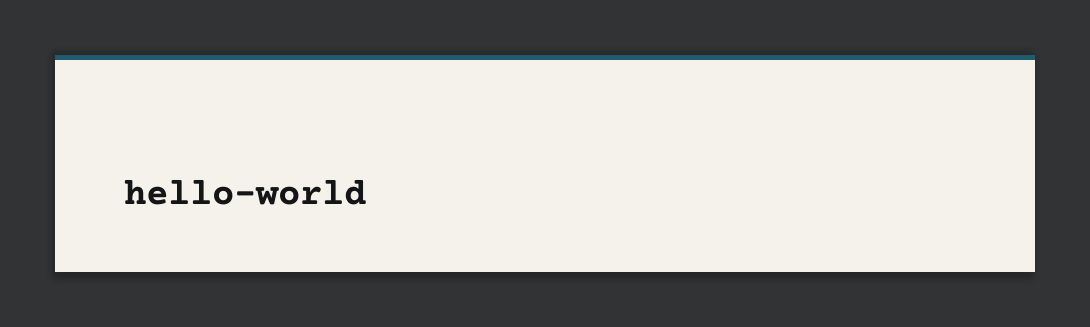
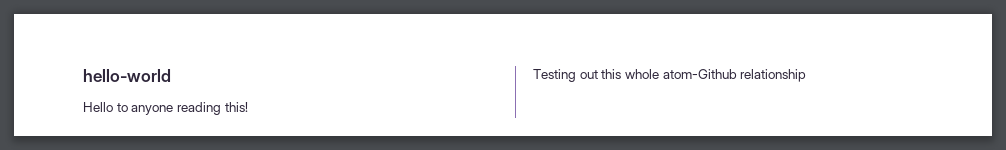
(366, 192) none -> [83,102,248,115] [533,69,807,82] // Hello to anyone reading this! // Testing out this whole atom-Github relationship

